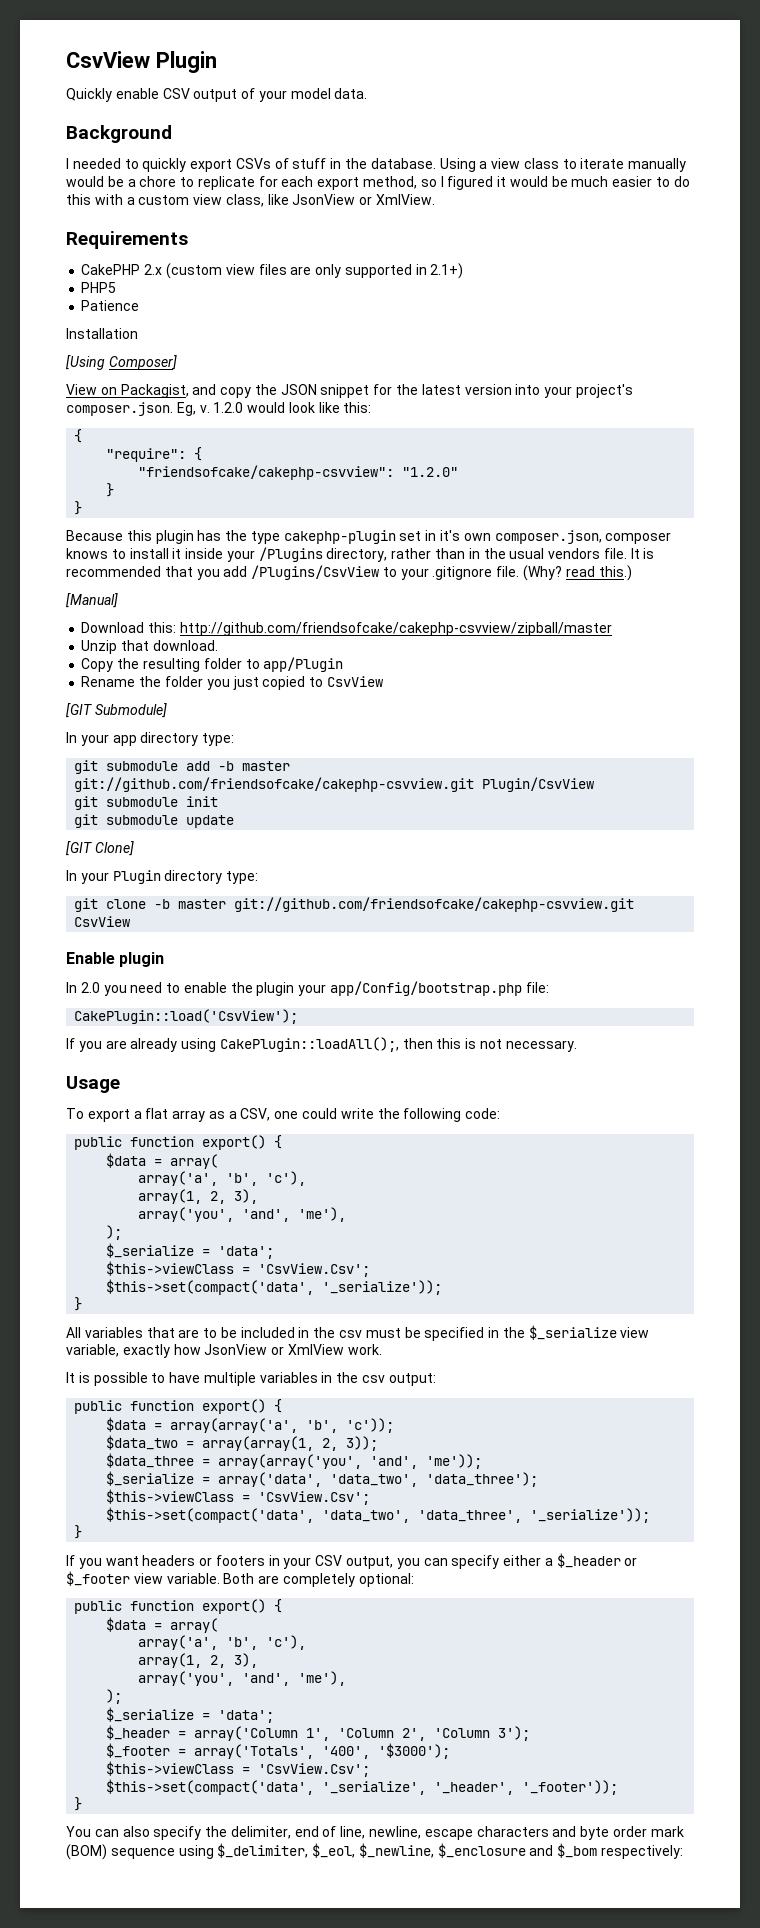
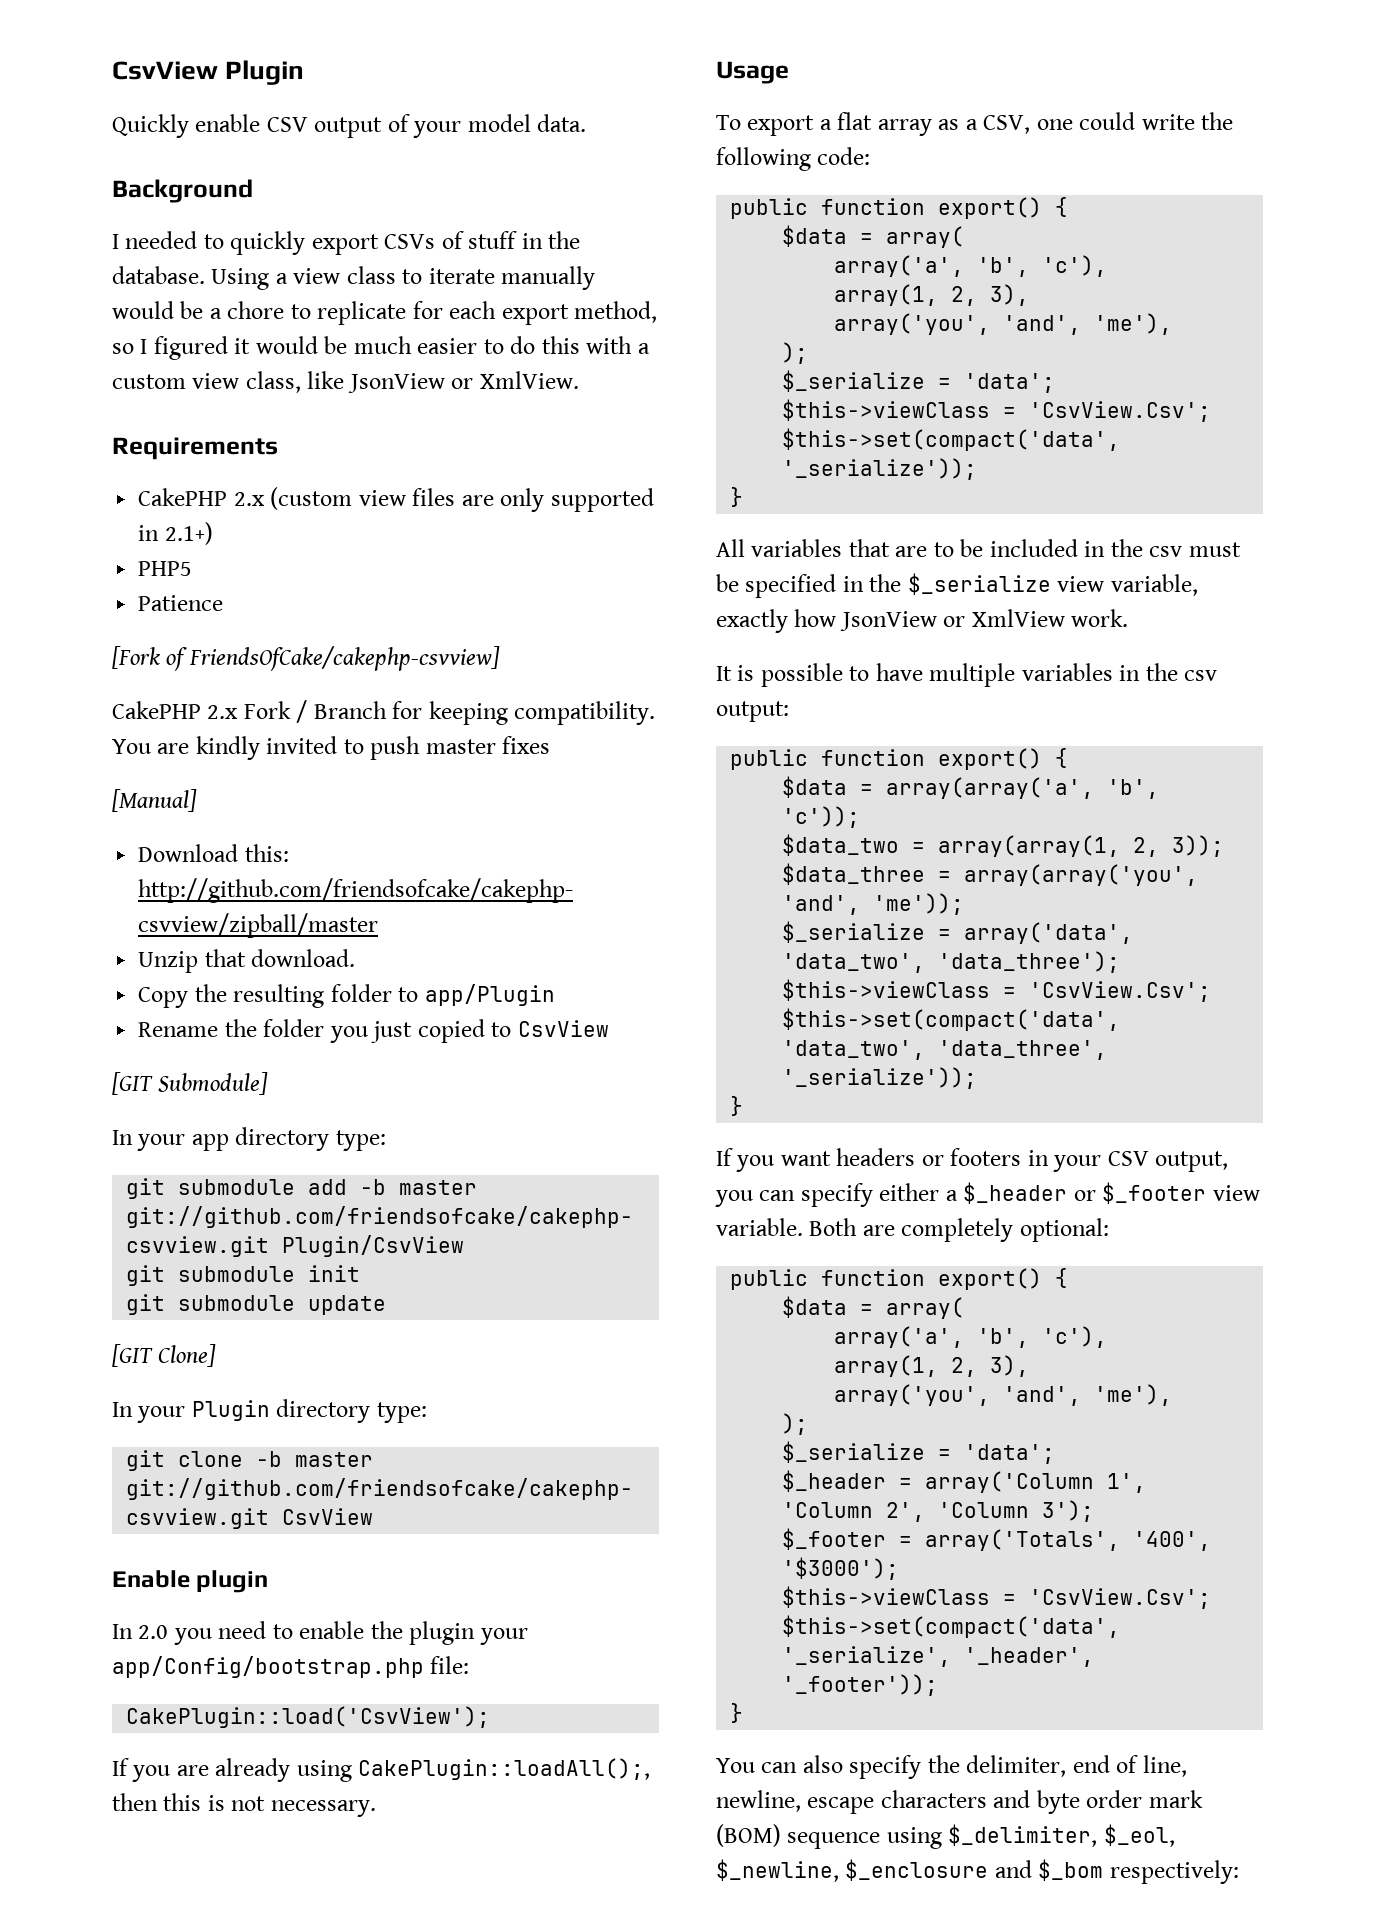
[66,328,138,339] [66,355,177,370] [66,384,633,398] [66,402,372,416] [74,429,83,443] [106,447,203,462] [138,465,459,480] [106,483,115,497] [74,501,83,515] [66,530,672,544] [66,547,655,562] [66,565,632,581] Installation // [Using Composer] // View on Packagist, and copy the JSON snippet for the latest version into your project's composer.json. Eg, v. 1.2.0 would look like this: // { // "require": { // "friendsofcake/cakephp-csvview": "1.2.0" // } // } // Because this plugin has the type cakephp-plugin set in it's own composer.json, composer knows to install it inside your /Plugins directory, rather than in the usual vendors file. It is recommended that you add /Plugins/CsvView to your .gitignore file. (Why? read this.) -> [112,646,500,671] [112,700,656,725] [112,736,551,760] [Fork of FriendsOfCake/cakephp-csvview] // CakePHP 2.x Fork / Branch for keeping compatibility. You are kindly invited to push master fixes

